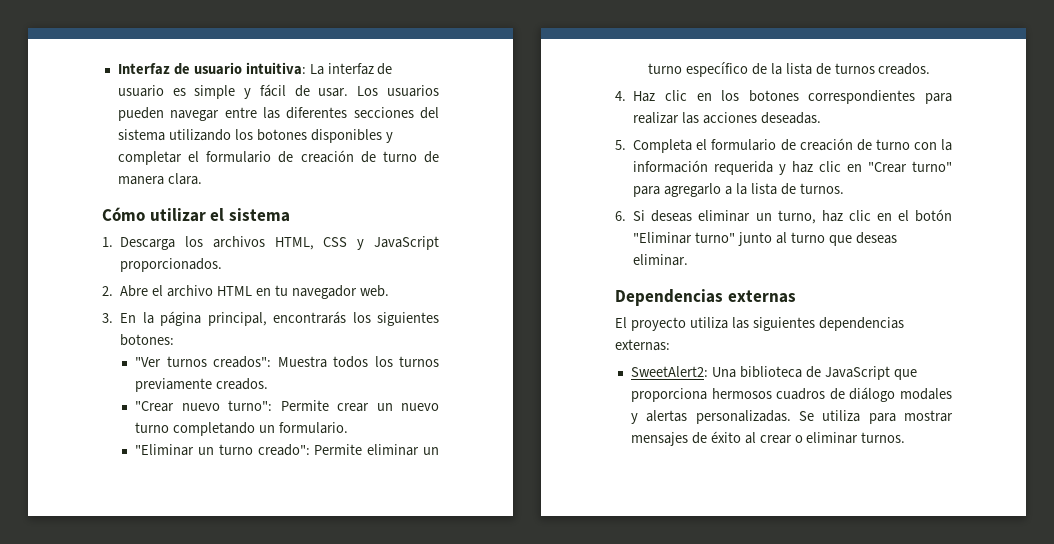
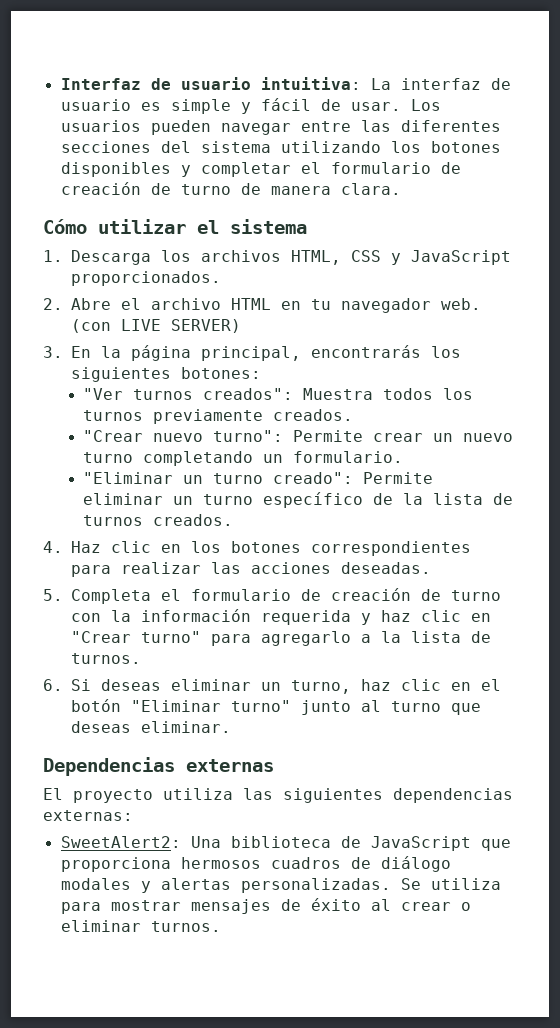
(389, 291) none -> [71,319,241,333] (con LIVE SERVER)

